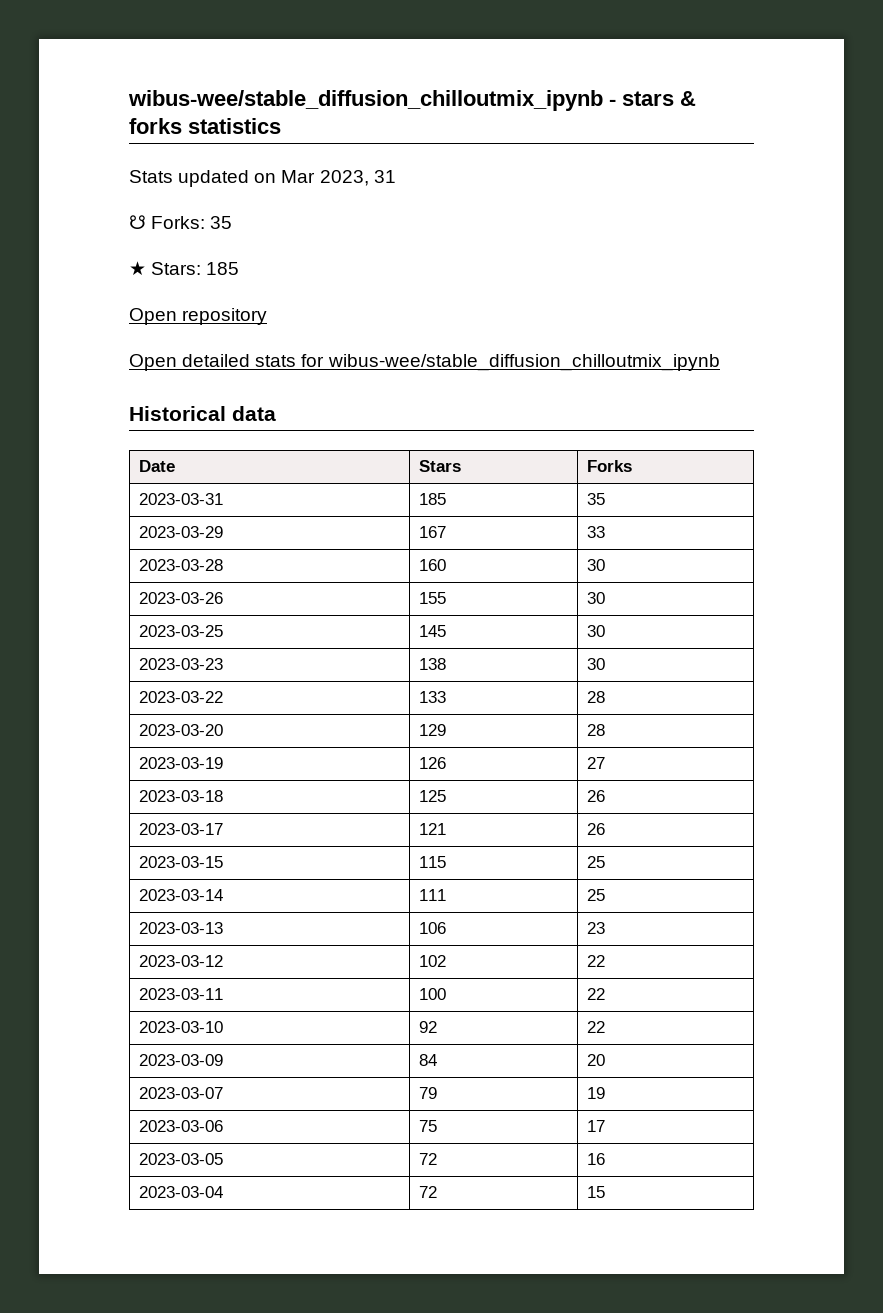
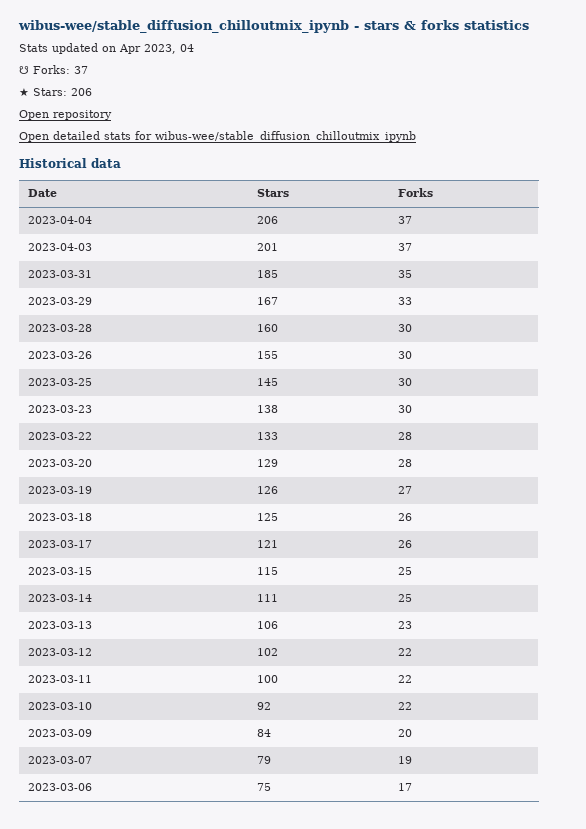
[281,170,396,186] Mar 2023, 31 -> [119,44,194,54] Apr 2023, 04
[210,216,233,229] 35 -> [74,66,88,74] 37
[206,262,240,275] 185 -> [71,88,92,96] 206
(632, 466) none -> [27,216,92,224] [256,216,278,224] [397,216,412,224] [27,243,92,251] [256,243,278,251] [397,243,412,251] // 2023-04-04 | 206 | 37 // 2023-04-03 | 201 | 37
[138,1153,223,1165] [418,1153,437,1165] [586,1153,605,1165] [138,1186,223,1198] [418,1186,437,1198] [586,1186,605,1198] // 2023-03-05 | 72 | 16 // 2023-03-04 | 72 | 15 -> (412, 787) none

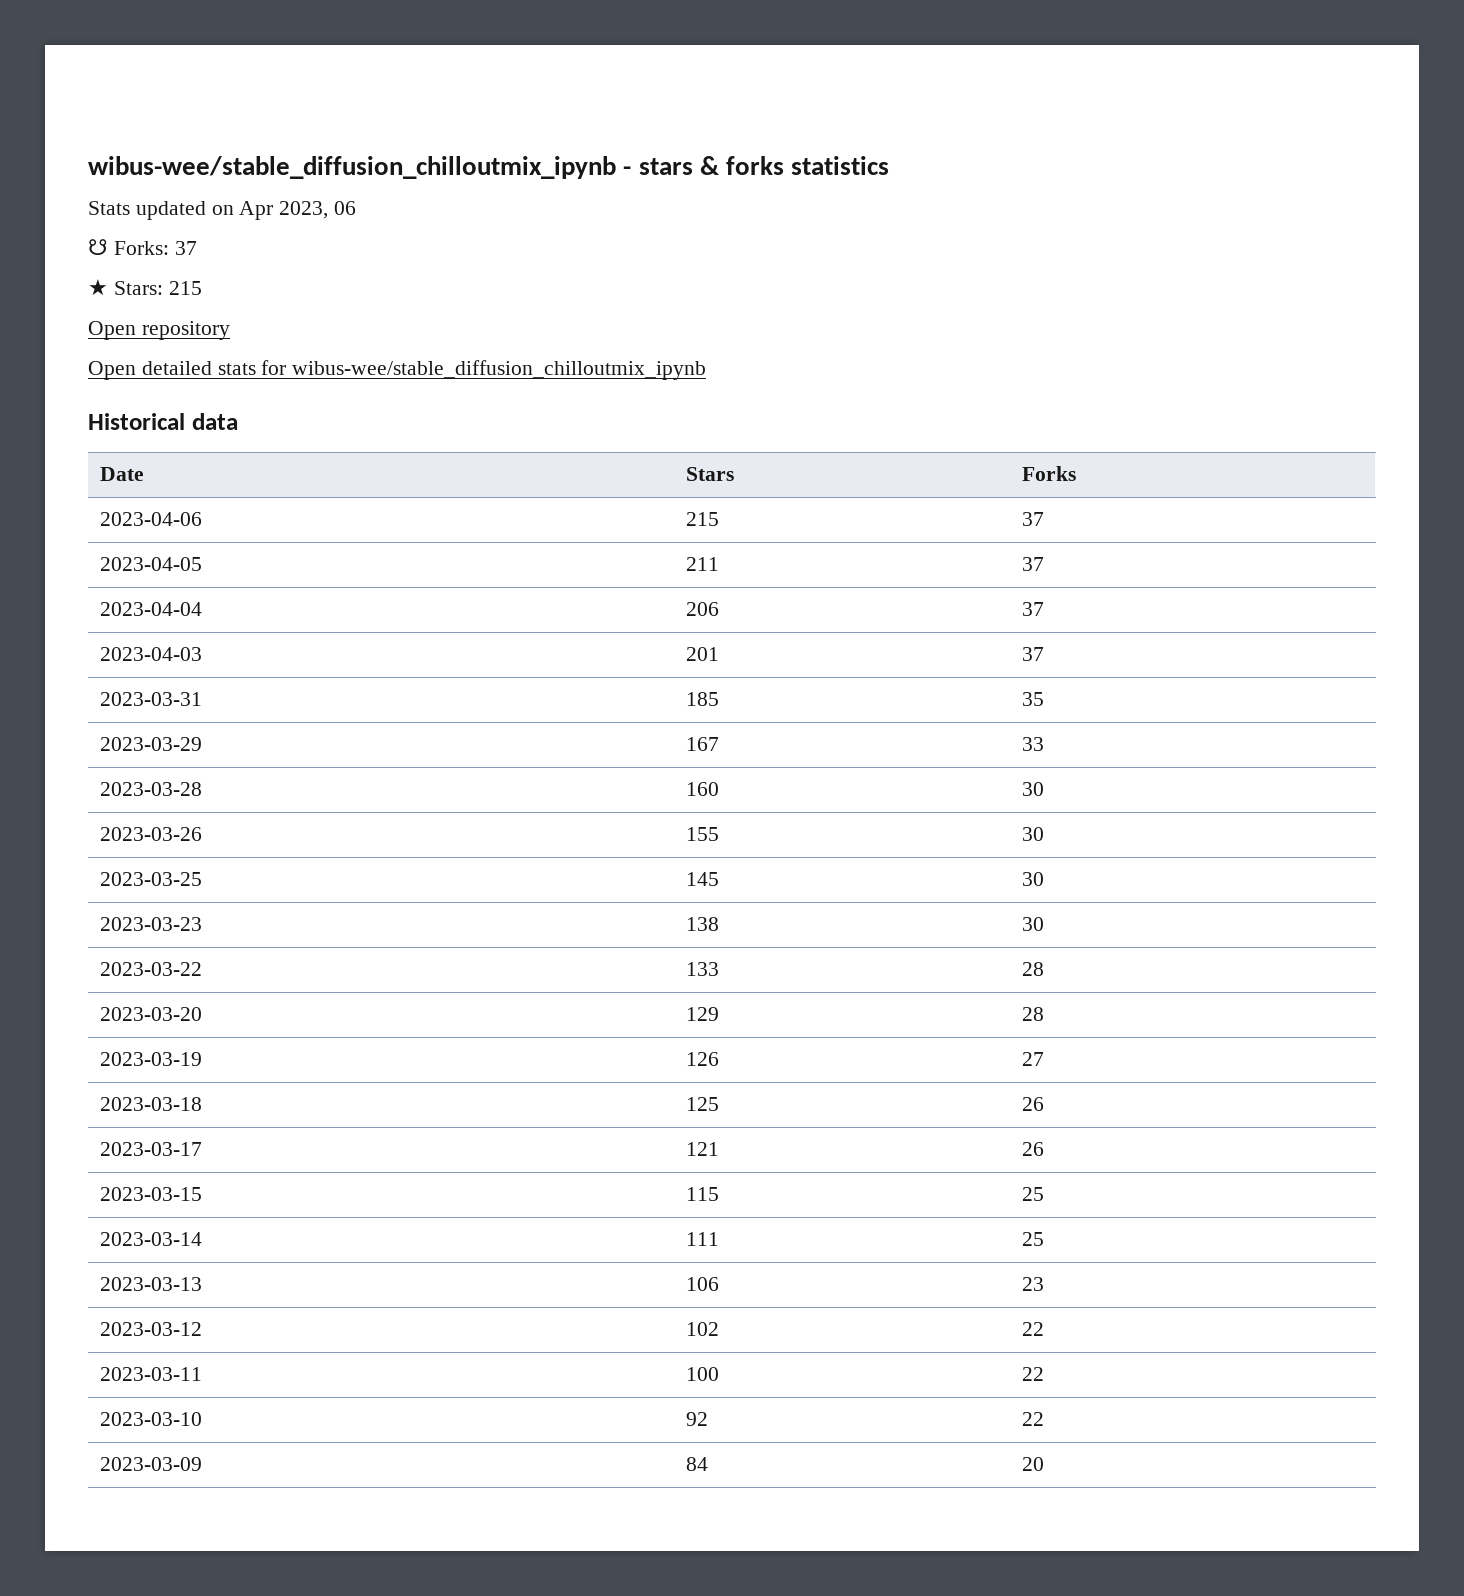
[180,44,194,52] 04 -> [334,201,357,215] 06
[71,88,92,96] 206 -> [168,281,202,295] 215
(433, 192) none -> [99,512,202,526] [685,512,719,526] [1021,512,1044,526] [99,557,202,571] [685,557,719,571] [1021,557,1044,571] // 2023-04-06 | 215 | 37 // 2023-04-05 | 211 | 37
[27,756,92,764] [256,756,271,764] [397,756,412,764] [27,783,92,791] [256,783,271,791] [397,783,412,791] // 2023-03-07 | 79 | 19 // 2023-03-06 | 75 | 17 -> (1044, 1464) none

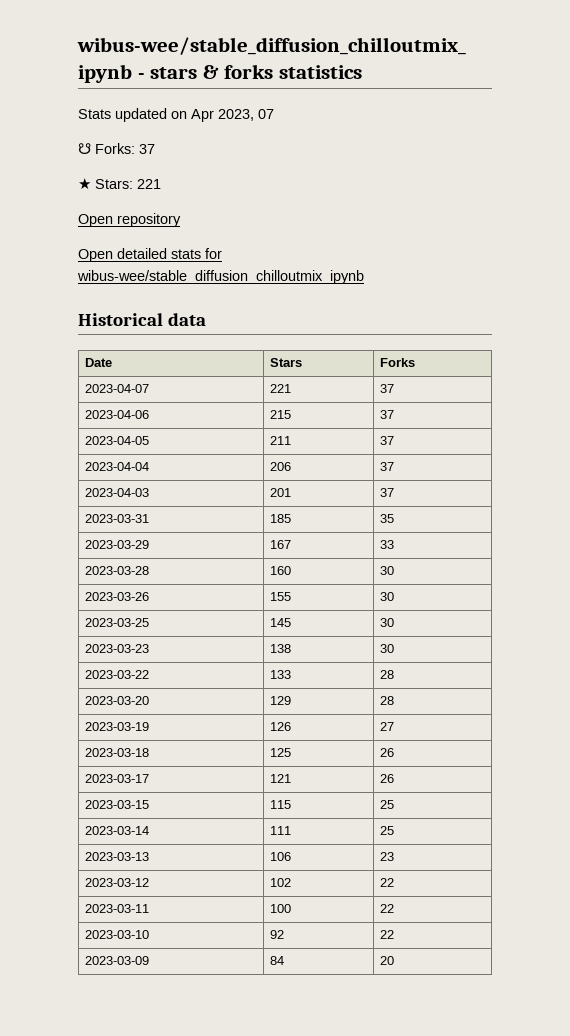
[334,201,357,215] 06 -> [258,109,274,119] 07
[168,281,202,295] 215 -> [137,179,161,189] 221
(1076, 473) none -> [84,384,149,393] [269,384,291,393] [379,384,394,393] // 2023-04-07 | 221 | 37

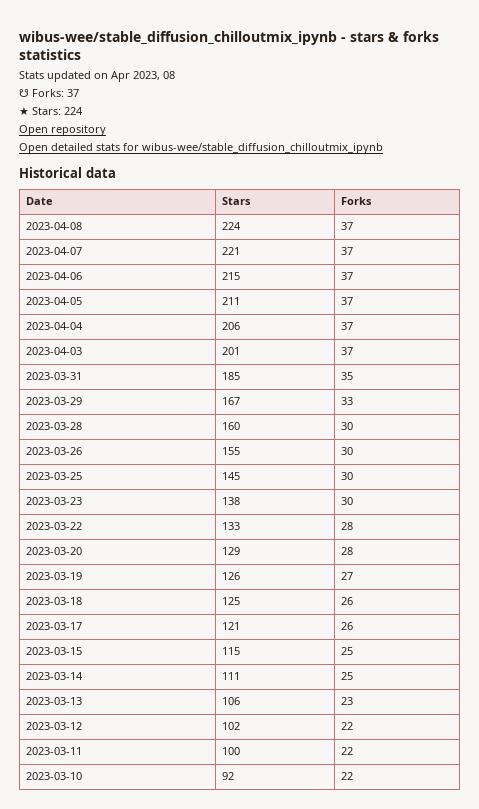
[258,109,274,119] 07 -> [163,71,175,79] 08
[137,179,161,189] 221 -> [64,107,83,115] 224
(415, 362) none -> [25,222,82,230] [221,222,241,230] [340,222,353,230] // 2023-04-08 | 224 | 37
[84,956,149,965] [269,956,284,965] [379,956,394,965] // 2023-03-09 | 84 | 20 -> (353, 776) none

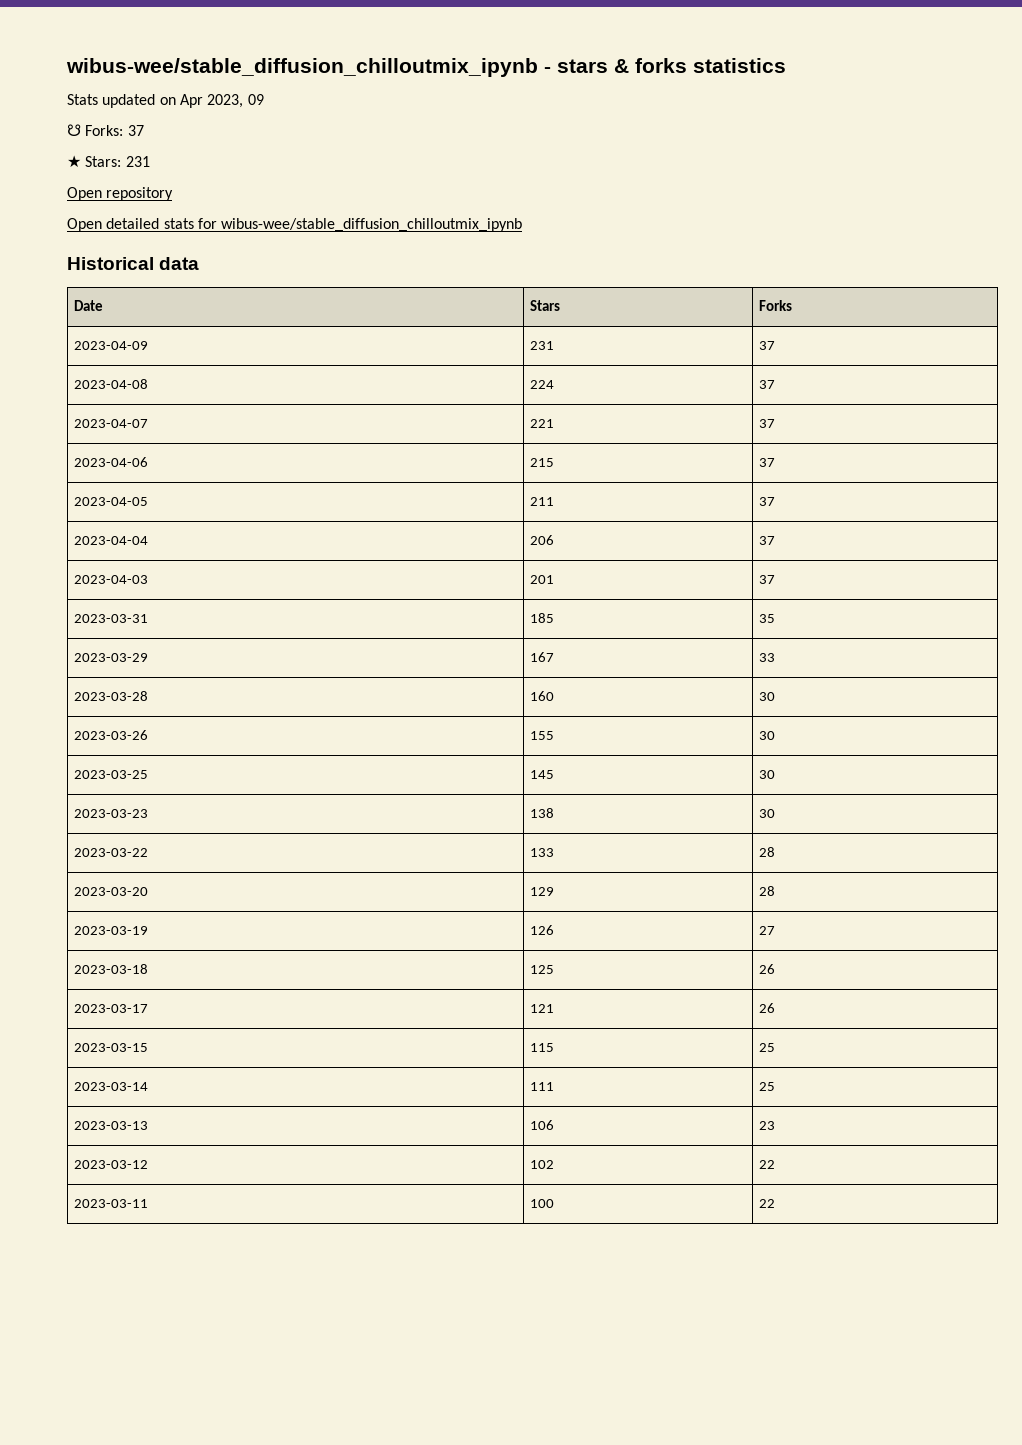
[163,71,175,79] 08 -> [247,94,264,105] 09
[64,107,83,115] 224 -> [125,156,150,167] 231
(372, 201) none -> [73,341,148,350] [529,341,554,350] [758,341,775,350] // 2023-04-09 | 231 | 37
[25,772,82,780] [221,772,234,780] [340,772,353,780] // 2023-03-10 | 92 | 22 -> (775, 1203) none

